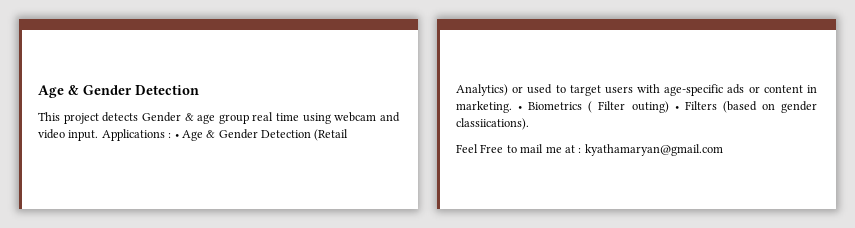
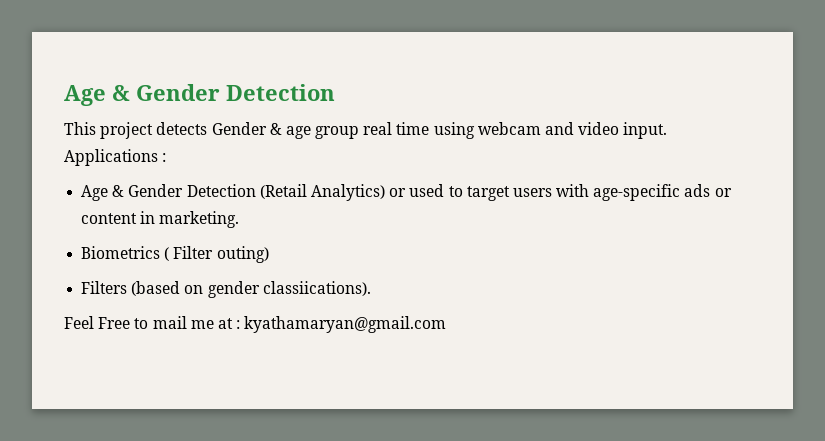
[174,134,179,138] • -> (167, 157) //
[518,106,523,110] • -> (240, 219) //
[674,106,679,110] • -> (269, 254) //

